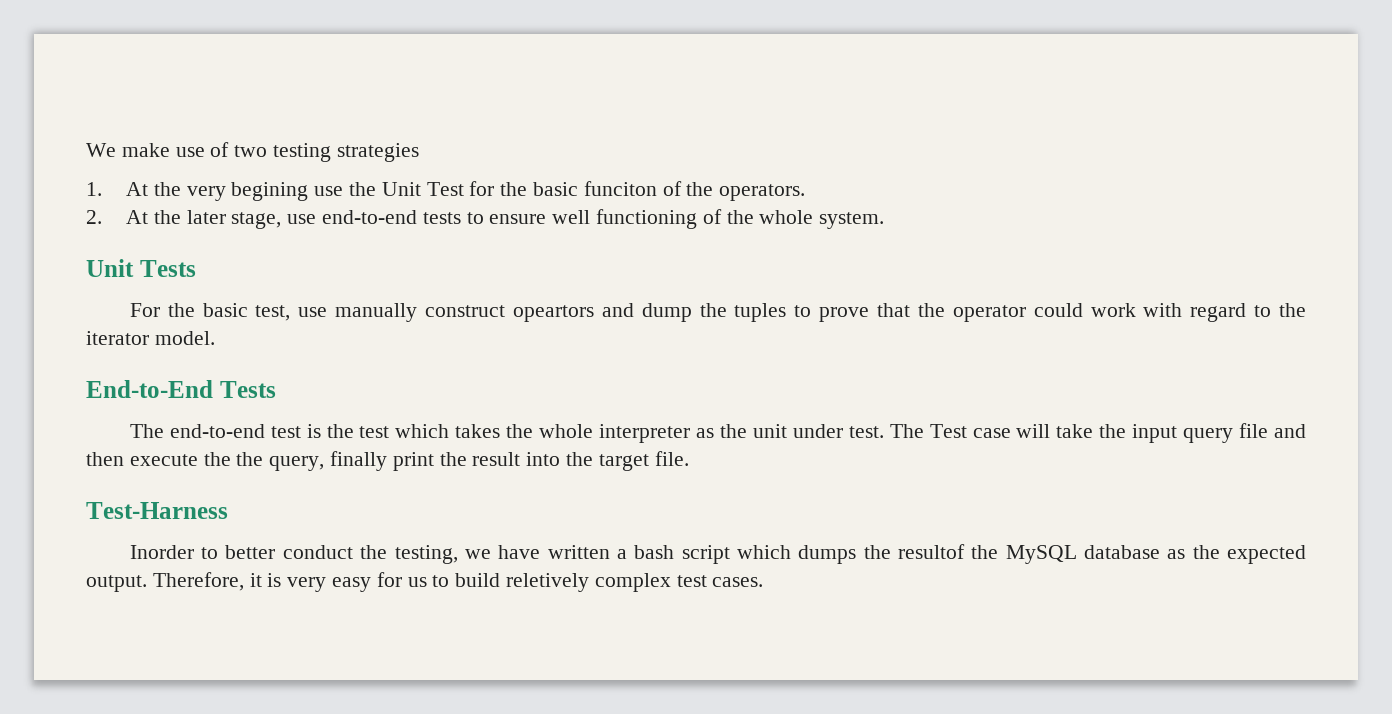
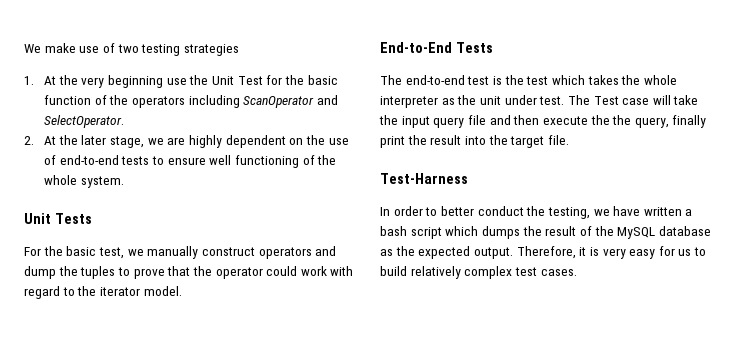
[231,182,309,201] begining -> [108,75,164,88] beginning
[583,181,806,201] funciton of the operators. -> [44,95,338,108] [44,115,125,128] function of the operators including ScanOperator and SelectOperator.
[287,214,317,224] use -> [147,135,349,148] [44,155,57,165] we are highly dependent on the use of
[298,307,328,317] use -> [127,249,144,256] we
[512,305,594,322] opeartors -> [258,247,312,259] operators
[129,545,194,559] Inorder -> [380,206,423,216] In order
[897,544,965,559] resultof -> [545,226,592,236] result of
[506,573,590,592] reletively -> [410,266,461,279] relatively

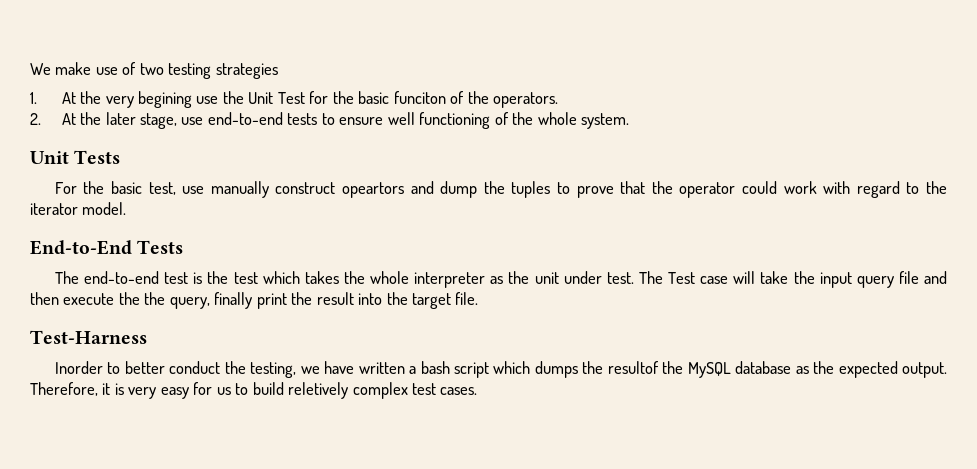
[108,75,164,88] beginning -> [138,91,193,108] begining
[44,95,338,108] [44,115,125,128] function of the operators including ScanOperator and SelectOperator. -> [393,91,559,108] funciton of the operators.
[147,135,349,148] [44,155,57,165] we are highly dependent on the use of -> [181,117,204,125] use
[127,249,144,256] we -> [182,186,205,194] use
[258,247,312,259] operators -> [342,182,405,198] opeartors
[380,206,423,216] In order -> [54,361,103,374] Inorder
[545,226,592,236] result of -> [607,361,659,374] resultof
[410,266,461,279] relatively -> [288,382,349,399] reletively

